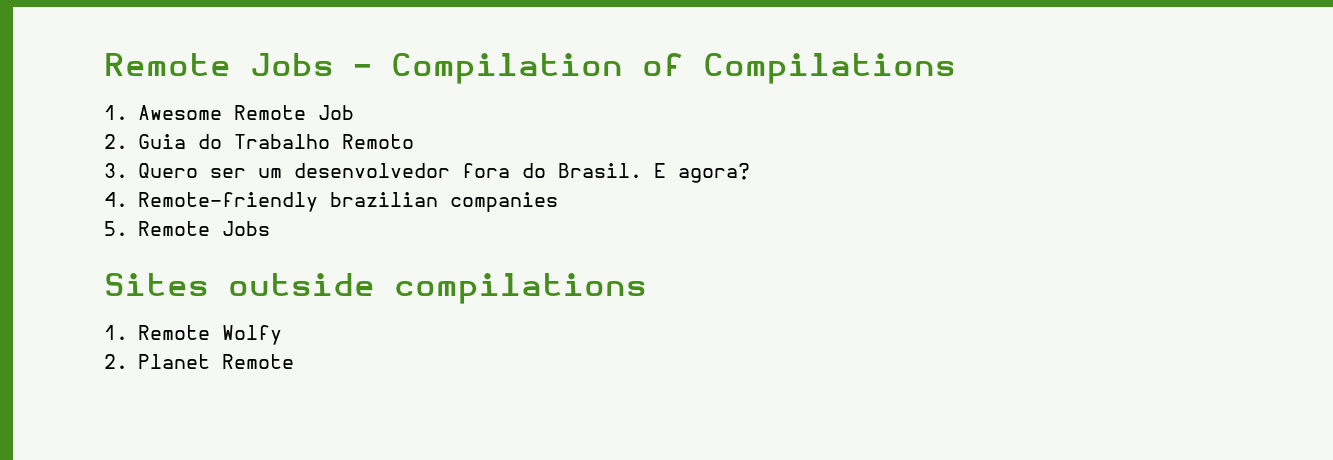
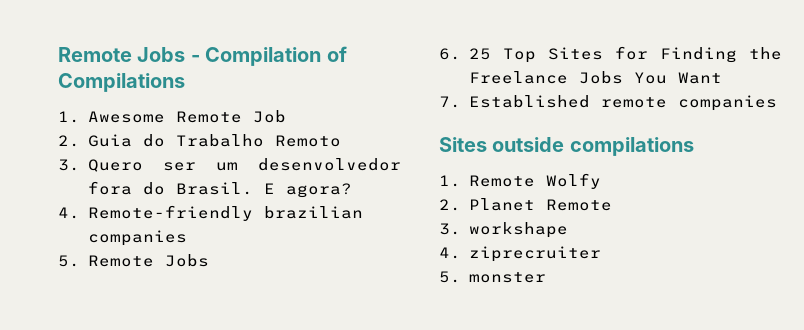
(270, 228) none -> [439,46,782,63] [468,71,722,84] [439,95,777,111] // 6. 25 Top Sites for Finding the Freelance Jobs You Want // 7. Established remote companies
(294, 361) none -> [439,222,568,238] [439,246,601,262] [439,271,546,283] // 3. workshape // 4. ziprecruiter // 5. monster

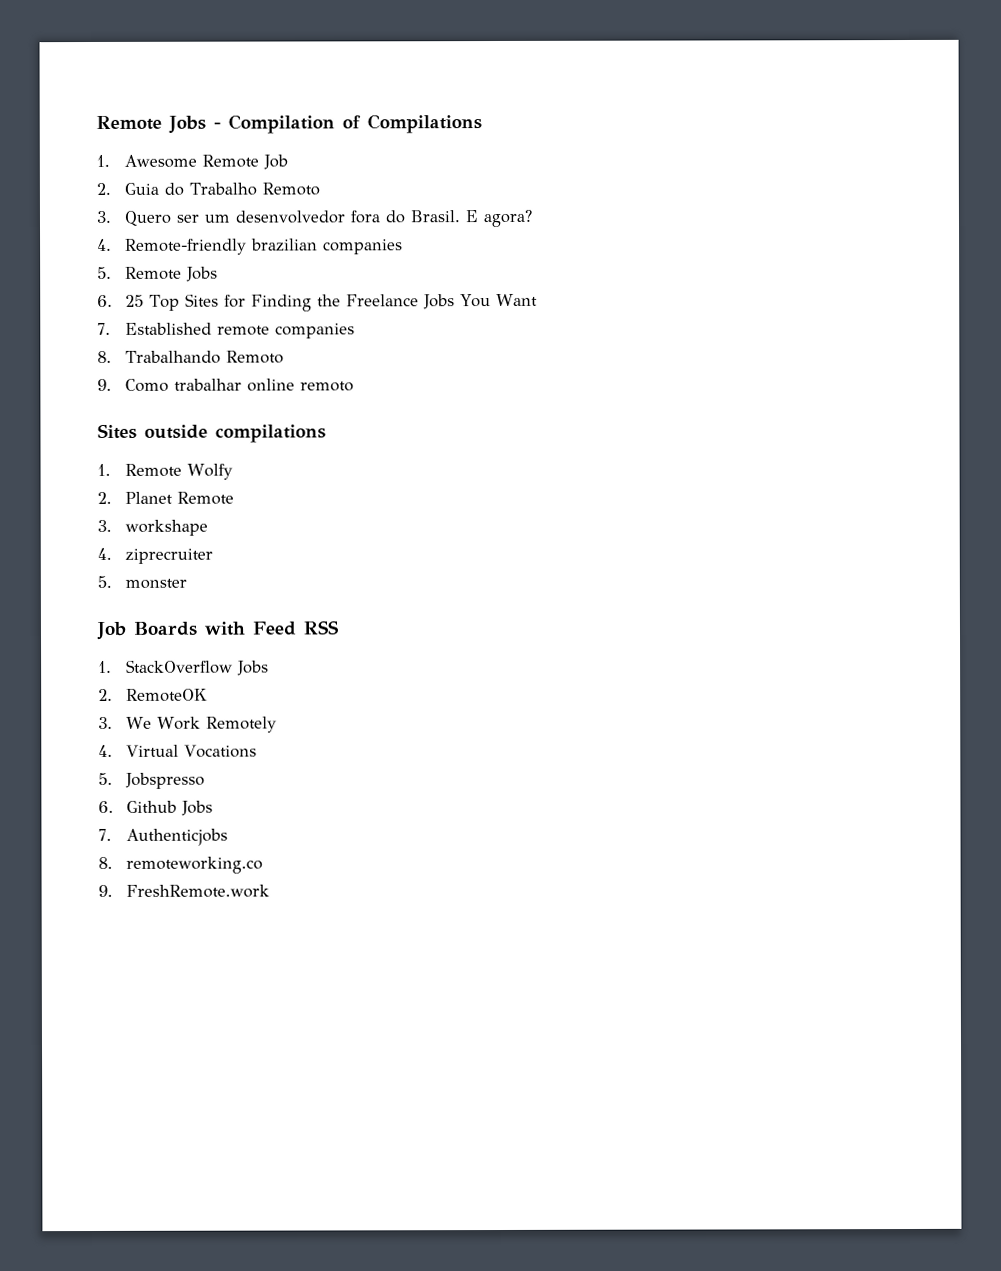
(777, 103) none -> [97,350,284,364] [97,378,354,392] // 8. Trabalhando Remoto // 9. Como trabalhar online remoto
(546, 277) none -> [96,620,339,640] [98,659,269,676] [98,688,208,702] [98,716,277,733] [98,744,257,758] [98,772,205,789] [98,800,213,816] [98,828,228,846] [98,856,263,874] [98,884,270,898] // Job Boards with Feed RSS // 1. StackOverflow Jobs // 2. RemoteOK // 3. We Work Remotely // 4. Virtual Vocations // 5. Jobspresso // 6. Github Jobs // 7. Authenticjobs // 8. remoteworking.co // 9. FreshRemote.work

